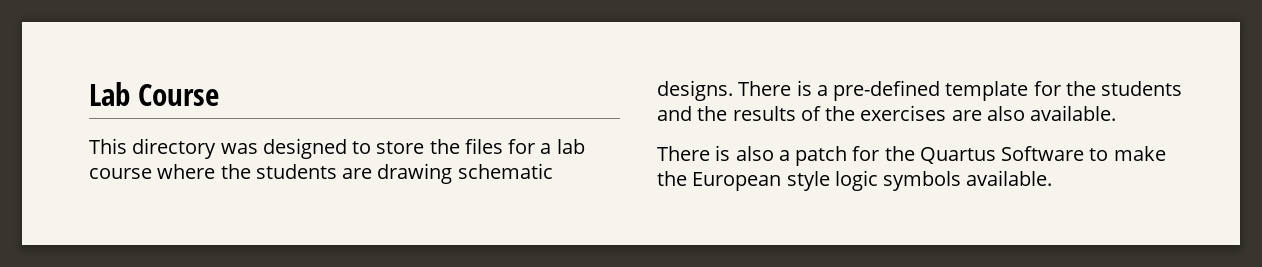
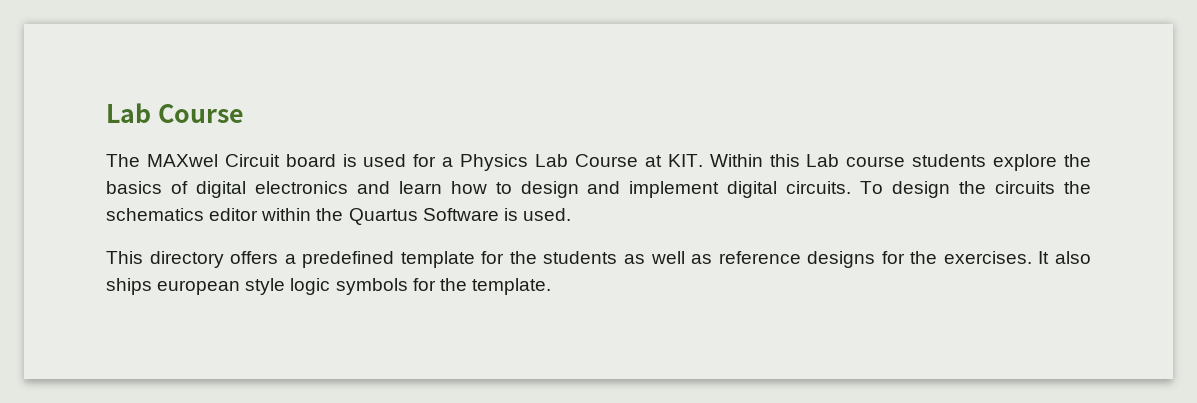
[89,138,585,159] [89,163,553,184] [657,80,1183,101] [657,105,1117,121] [657,145,1166,166] [657,170,1053,191] This directory was designed to store the files for a lab course where the students are drawing schematic designs. There is a pre-defined template for the students and the results of the exercises are also available. // There is also a patch for the Quartus Software to make the European style logic symbols available. -> [106,154,1092,171] [106,181,1092,198] [106,208,571,225] [106,251,1091,268] [106,278,551,295] The MAXwel Circuit board is used for a Physics Lab Course at KIT. Within this Lab course students explore the basics of digital electronics and learn how to design and implement digital circuits. To design the circuits the schematics editor within the Quartus Software is used. // This directory offers a predefined template for the students as well as reference designs for the exercises. It also ships european style logic symbols for the template.

